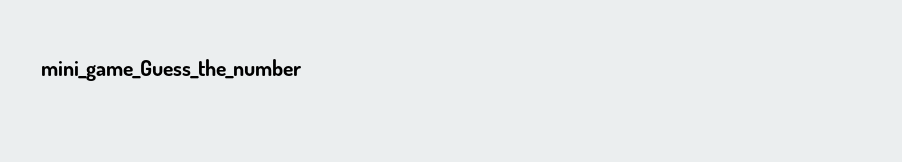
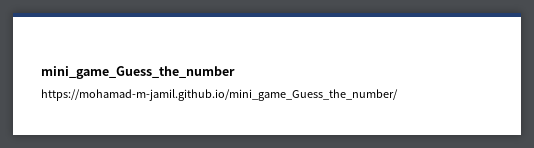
(301, 70) none -> [41,89,398,101] // https://mohamad-m-jamil.github.io/mini_game_Guess_the_number/

